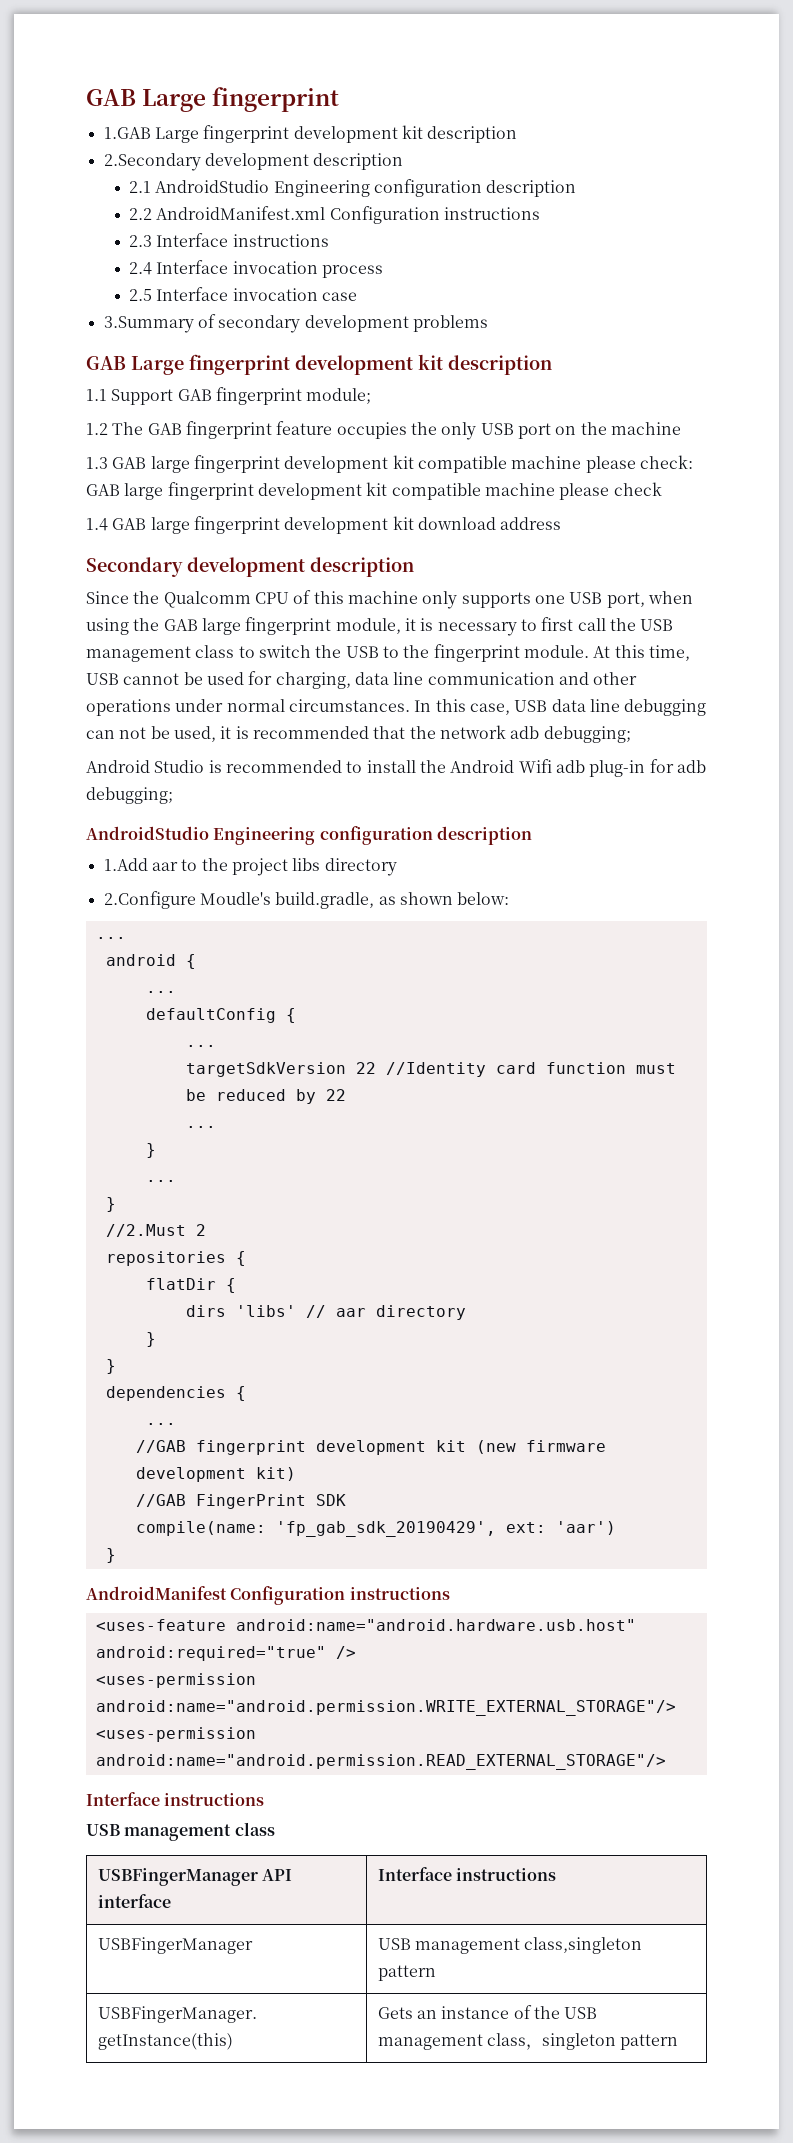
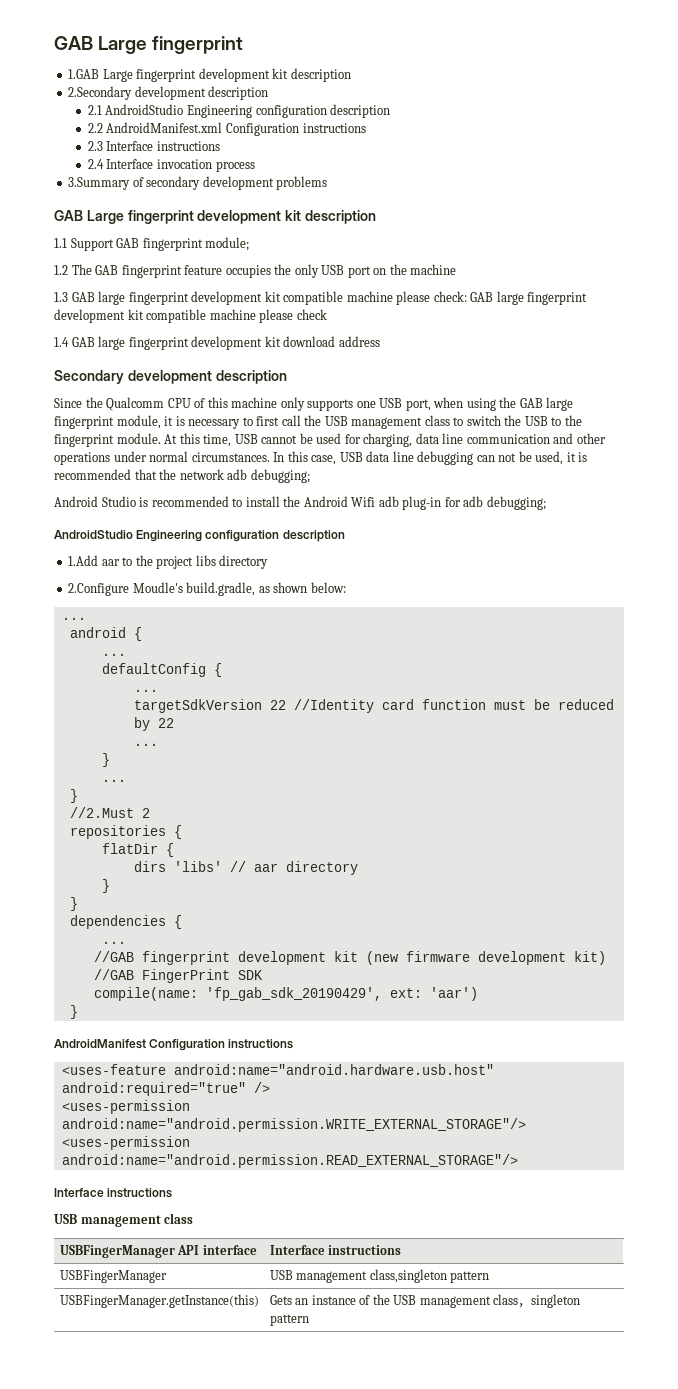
[129,287,358,301] // 2.5 Interface invocation case -> (255, 166) none

